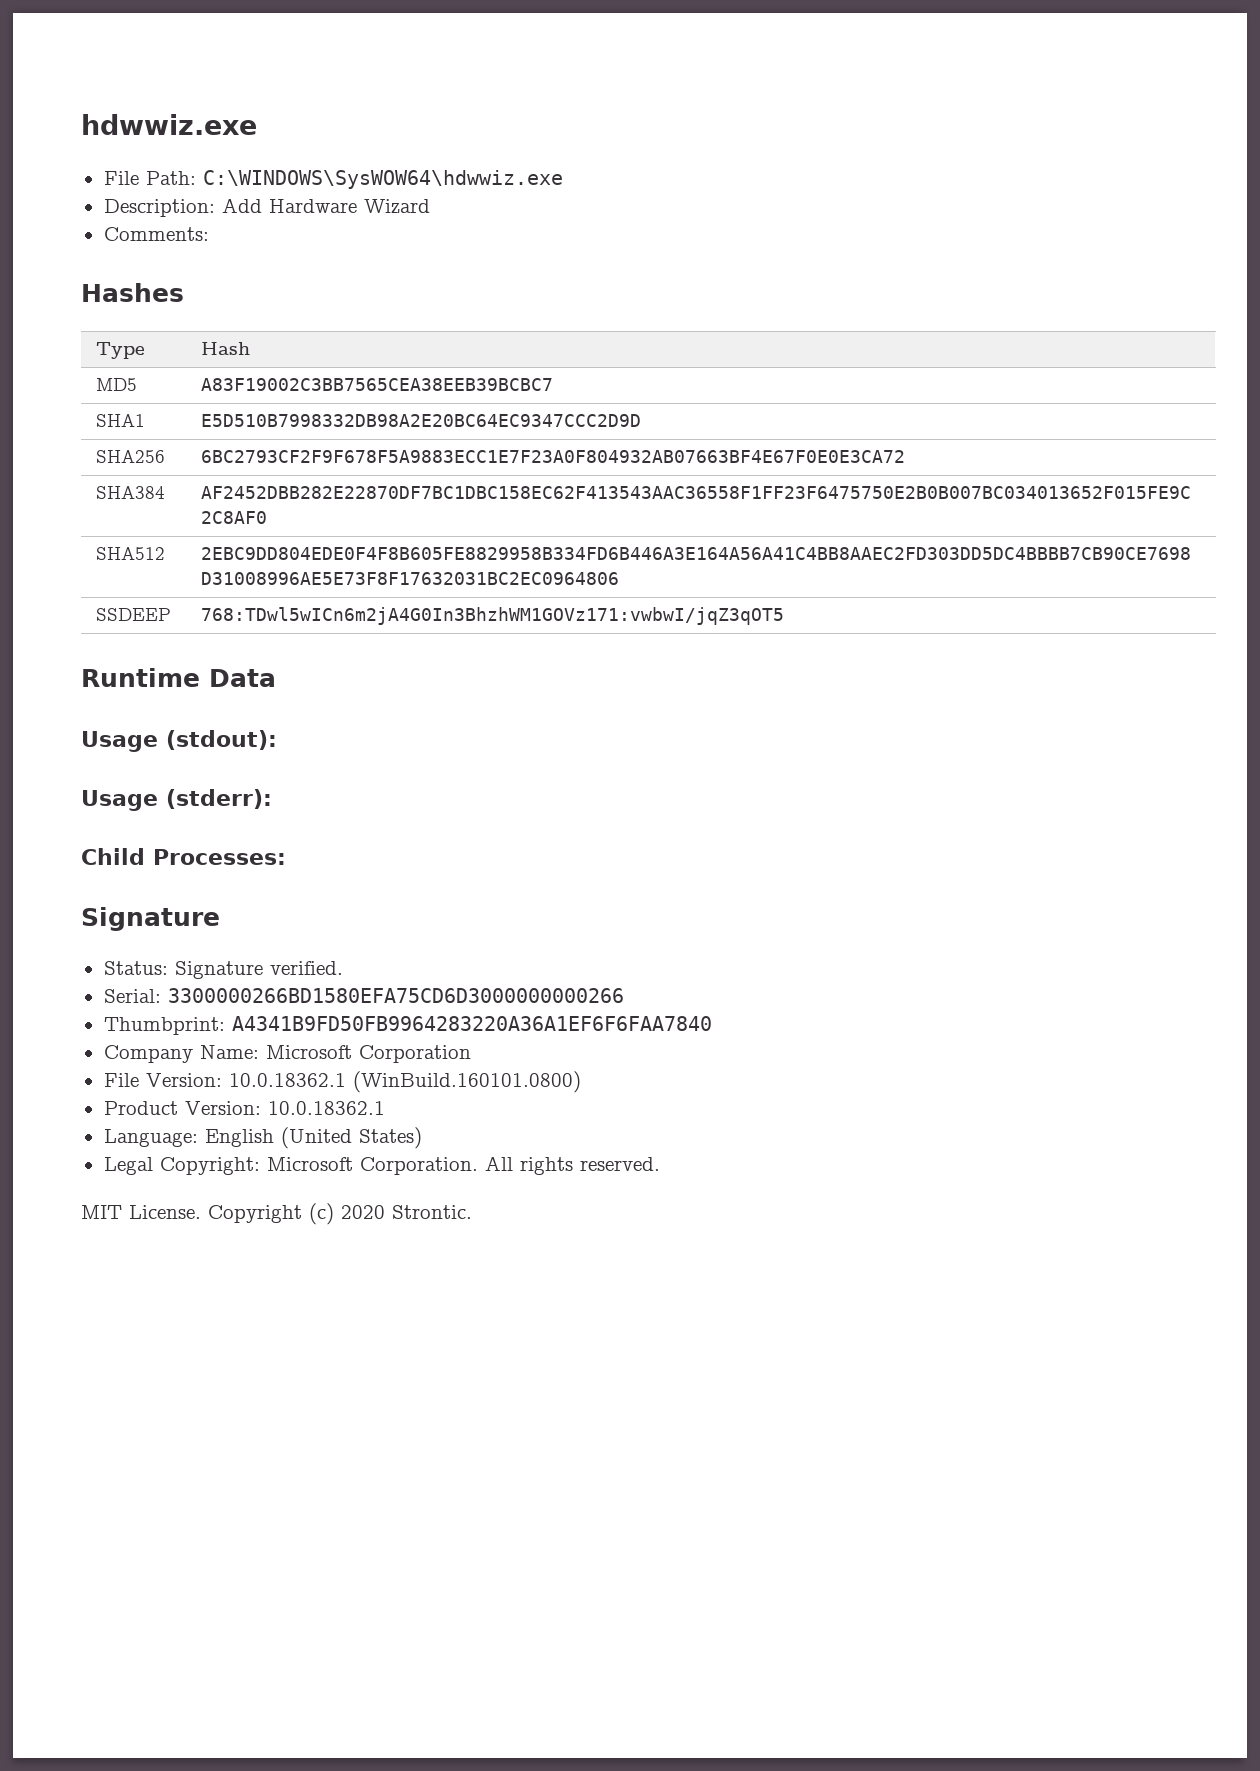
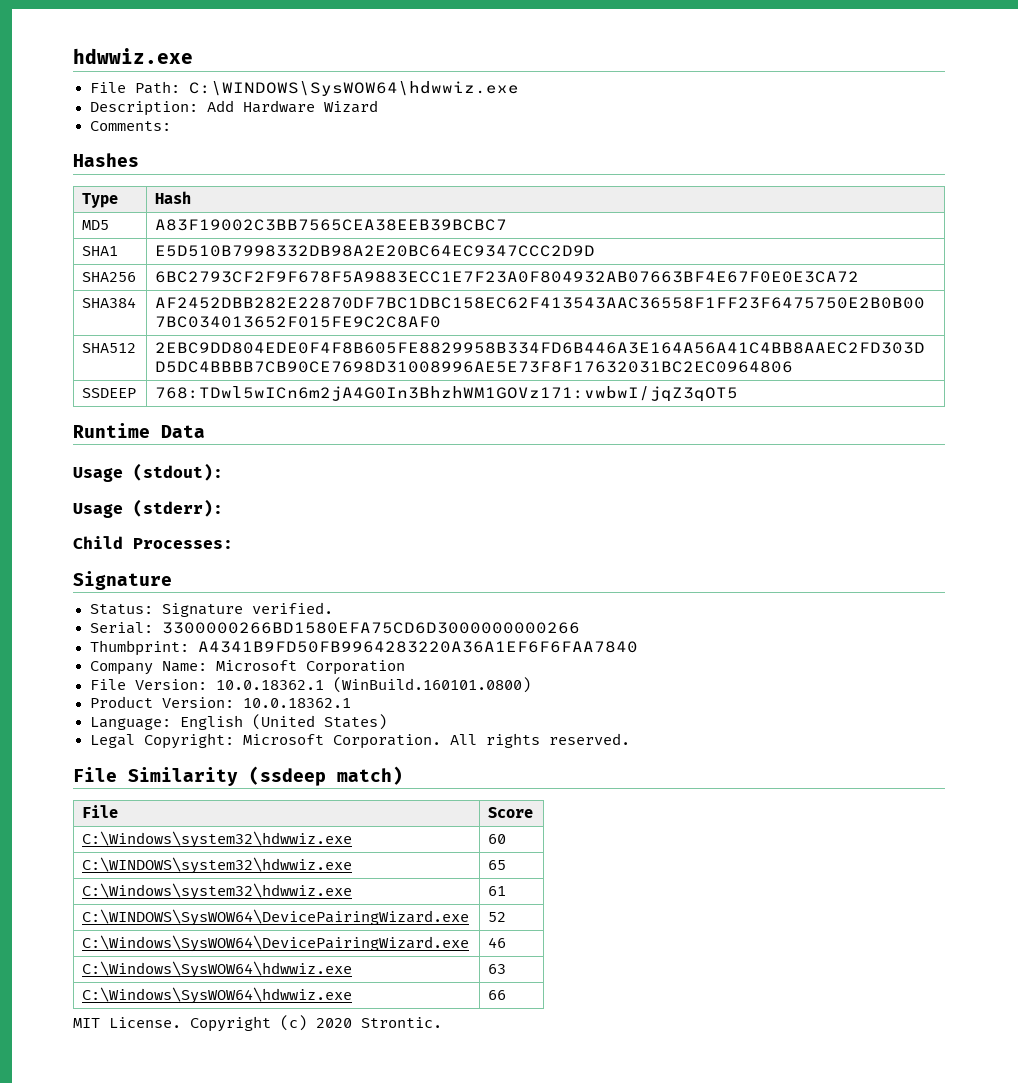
(660, 1164) none -> [73,766,403,786] [82,805,119,818] [488,807,534,818] [82,831,353,848] [488,834,507,844] [82,857,353,874] [488,860,507,870] [82,883,353,900] [488,886,507,896] [82,909,470,926] [488,912,507,922] [82,935,470,952] [488,937,507,948] [82,961,353,978] [488,964,507,974] [82,987,353,1004] [488,990,507,1000] // File Similarity (ssdeep match) // File | Score // C:\Windows\system32\hdwwiz.exe | 60 // C:\WINDOWS\system32\hdwwiz.exe | 65 // C:\Windows\system32\hdwwiz.exe | 61 // C:\WINDOWS\SysWOW64\DevicePairingWizard.exe | 52 // C:\Windows\SysWOW64\DevicePairingWizard.exe | 46 // C:\Windows\SysWOW64\hdwwiz.exe | 63 // C:\Windows\SysWOW64\hdwwiz.exe | 66

